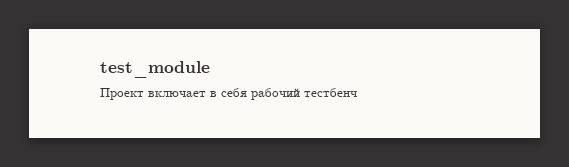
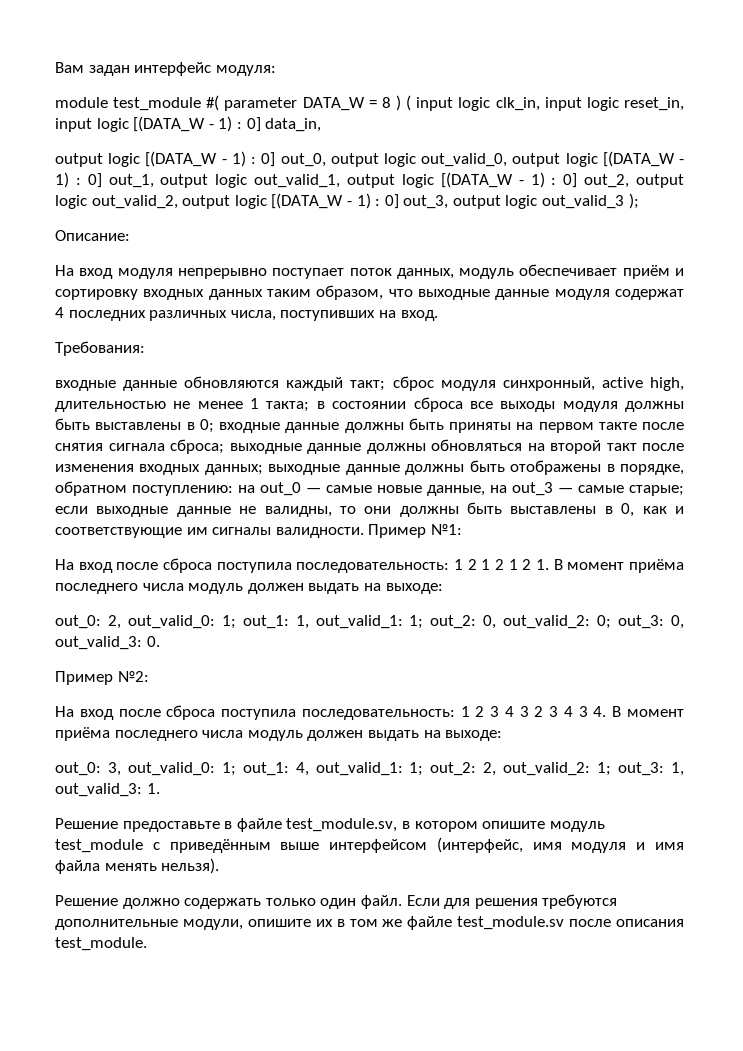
[100,61,210,78] [100,88,357,100] test_module // Проект включает в себя рабочий тестбенч -> [55,62,276,76] [55,95,685,111] [55,116,322,132] [55,151,684,167] [55,172,684,188] [55,193,639,209] [55,230,130,241] [55,264,684,279] [55,285,684,300] [55,307,438,321] [55,341,145,356] [55,376,684,391] [55,397,685,412] [55,418,684,433] [55,439,684,454] [55,460,684,475] [55,481,684,496] [55,502,684,517] [55,524,462,538] [55,558,685,573] [55,583,443,594] [55,615,684,629] [55,636,160,650] [55,671,149,685] [55,705,684,720] [55,727,503,741] [55,762,684,776] [55,783,160,797] [55,818,605,832] [55,837,684,853] [55,858,220,874] [55,894,618,909] [55,916,684,930] [55,937,147,951] Вам задан интерфейс модуля: // module test_module #( parameter DATA_W = 8 ) ( input logic clk_in, input logic reset_in, input logic [(DATA_W - 1) : 0] data_in, // output logic [(DATA_W - 1) : 0] out_0, output logic out_valid_0, output logic [(DATA_W - 1) : 0] out_1, output logic out_valid_1, output logic [(DATA_W - 1) : 0] out_2, output logic out_valid_2, output logic [(DATA_W - 1) : 0] out_3, output logic out_valid_3 ); // Описание: // На вход модуля непрерывно поступает поток данных, модуль обеспечивает приём и сортировку входных данных таким образом, что выходные данные модуля содержат 4 последних различных числа, поступивших на вход. // Требования: // входные данные обновляются каждый такт; сброс модуля синхронный, active high, длительностью не менее 1 такта; в состоянии сброса все выходы модуля должны быть выставлены в 0; входные данные должны быть приняты на первом такте после снятия сигнала сброса; выходные данные должны обновляться на второй такт после изменения входных данных; выходные данные должны быть отображены в порядке, обратном поступлению: на out_0 — самые новые данные, на out_3 — самые старые; если выходные данные не валидны, то они должны быть выставлены в 0, как и соответствующие им сигналы валидности. Пример №1: // На вход после сброса поступила последовательность: 1 2 1 2 1 2 1. В момент приёма последнего числа модуль должен выдать на выходе: // out_0: 2, out_valid_0: 1; out_1: 1, out_valid_1: 1; out_2: 0, out_valid_2: 0; out_3: 0, out_valid_3: 0. // Пример №2: // На вход после сброса поступила последовательность: 1 2 3 4 3 2 3 4 3 4. В момент приёма последнего числа модуль должен выдать на выходе: // out_0: 3, out_valid_0: 1; out_1: 4, out_valid_1: 1; out_2: 2, out_valid_2: 1; out_3: 1, out_valid_3: 1. // Решение предоставьте в файле test_module.sv, в котором опишите модуль test_module с приведённым выше интерфейсом (интерфейс, имя модуля и имя файла менять нельзя). // Решение должно содержать только один файл. Если для решения требуются дополнительные модули, опишите их в том же файле test_module.sv после описания test_module.

